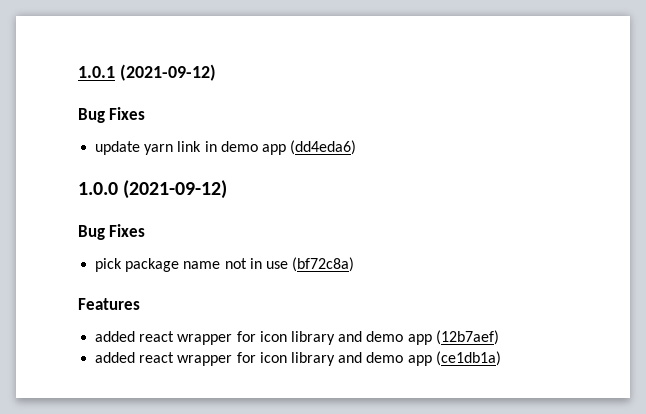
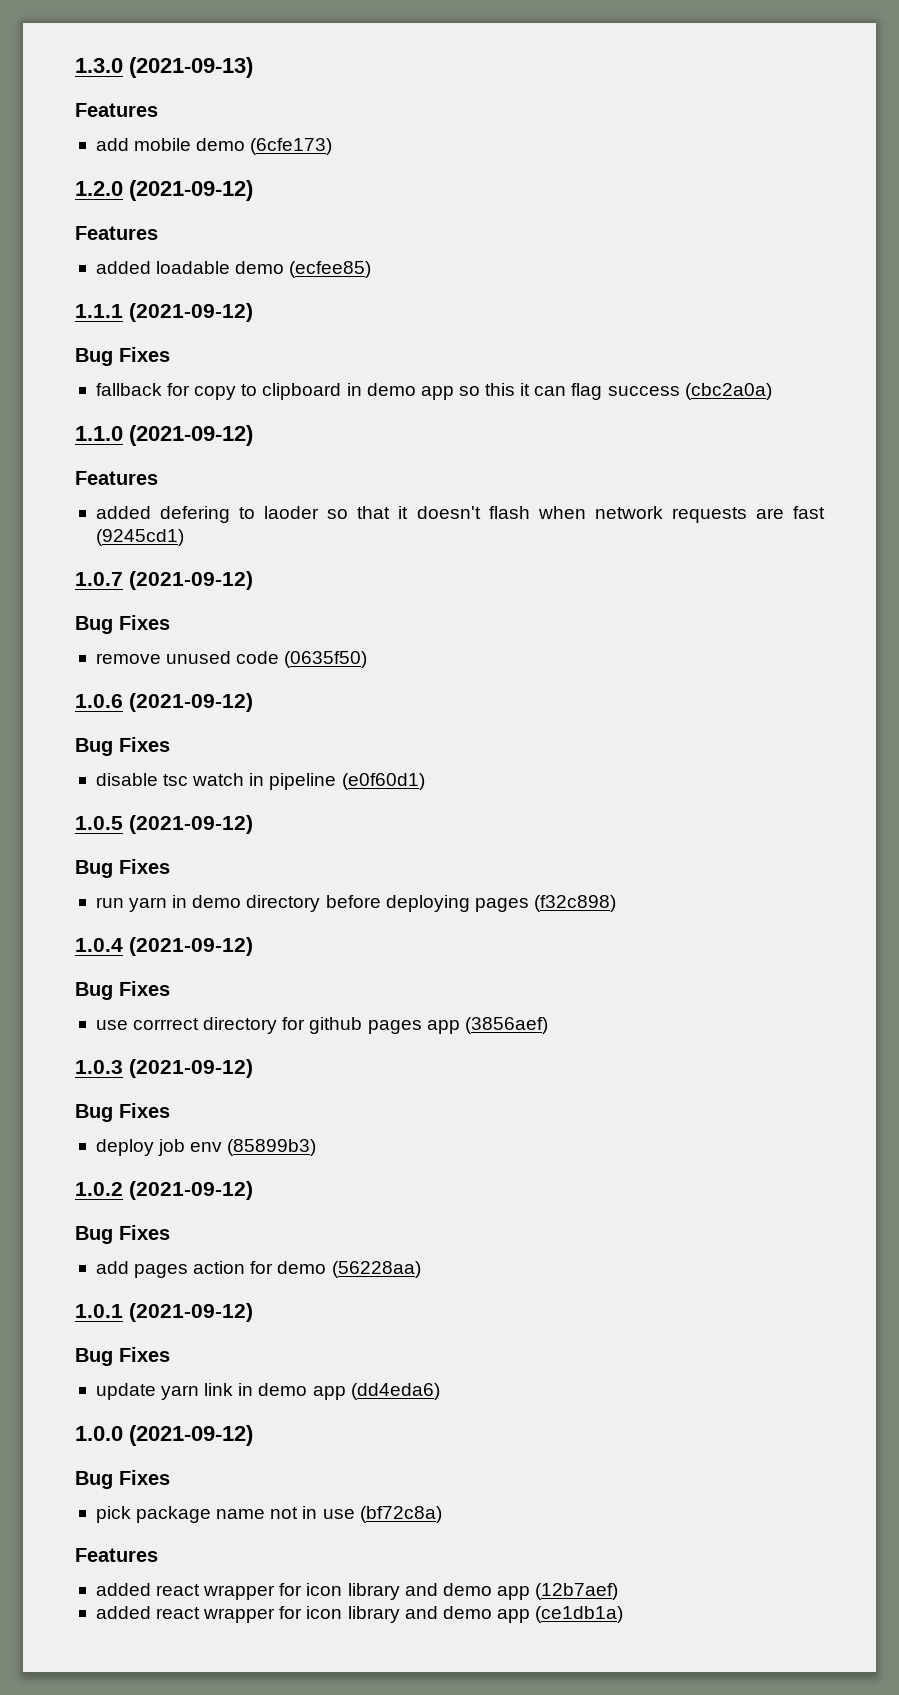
(78, 72) none -> [75,57,253,78] [75,103,158,117] [95,138,333,155] [75,180,253,201] [75,226,158,240] [95,261,372,278] [75,303,253,322] [75,347,170,366] [95,383,772,400] [75,425,253,446] [75,471,158,485] [95,506,826,523] [95,529,184,546] [75,571,253,590] [75,615,170,634] [95,651,368,668] [75,693,253,712] [75,737,170,756] [95,773,425,790] [75,815,253,834] [75,859,170,878] [95,895,616,912] [75,937,253,956] [75,981,170,1000] [95,1017,548,1034] [75,1059,253,1078] [75,1103,170,1122] [95,1139,317,1156] [75,1181,253,1200] [75,1225,170,1244] [95,1261,421,1278] 1.3.0 (2021-09-13) // Features // add mobile demo (6cfe173) // 1.2.0 (2021-09-12) // Features // added loadable demo (ecfee85) // 1.1.1 (2021-09-12) // Bug Fixes // fallback for copy to clipboard in demo app so this it can flag success (cbc2a0a) // 1.1.0 (2021-09-12) // Features // added defering to laoder so that it doesn't flash when network requests are fast (9245cd1) // 1.0.7 (2021-09-12) // Bug Fixes // remove unused code (0635f50) // 1.0.6 (2021-09-12) // Bug Fixes // disable tsc watch in pipeline (e0f60d1) // 1.0.5 (2021-09-12) // Bug Fixes // run yarn in demo directory before deploying pages (f32c898) // 1.0.4 (2021-09-12) // Bug Fixes // use corrrect directory for github pages app (3856aef) // 1.0.3 (2021-09-12) // Bug Fixes // deploy job env (85899b3) // 1.0.2 (2021-09-12) // Bug Fixes // add pages action for demo (56228aa) //

